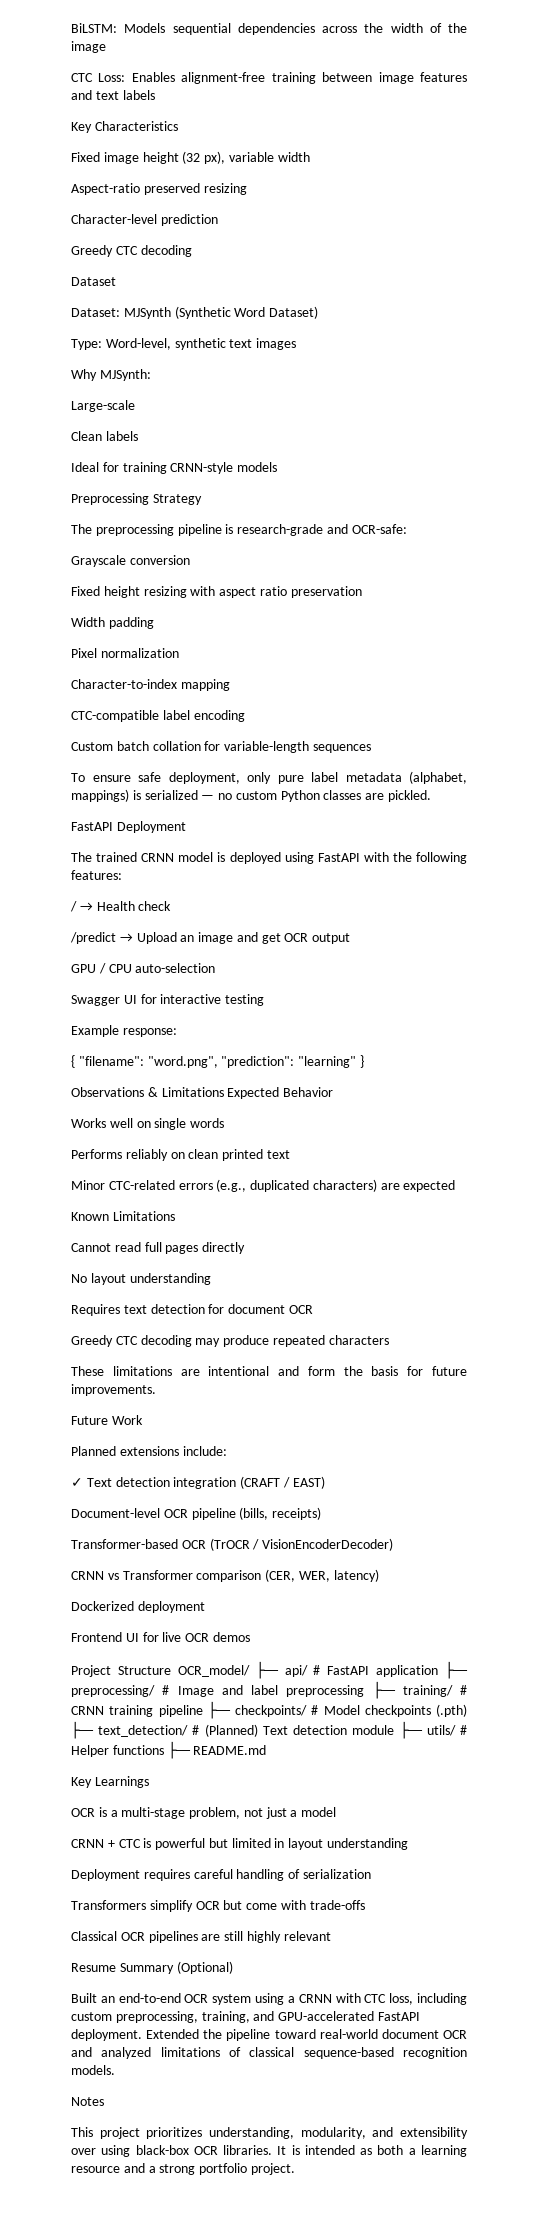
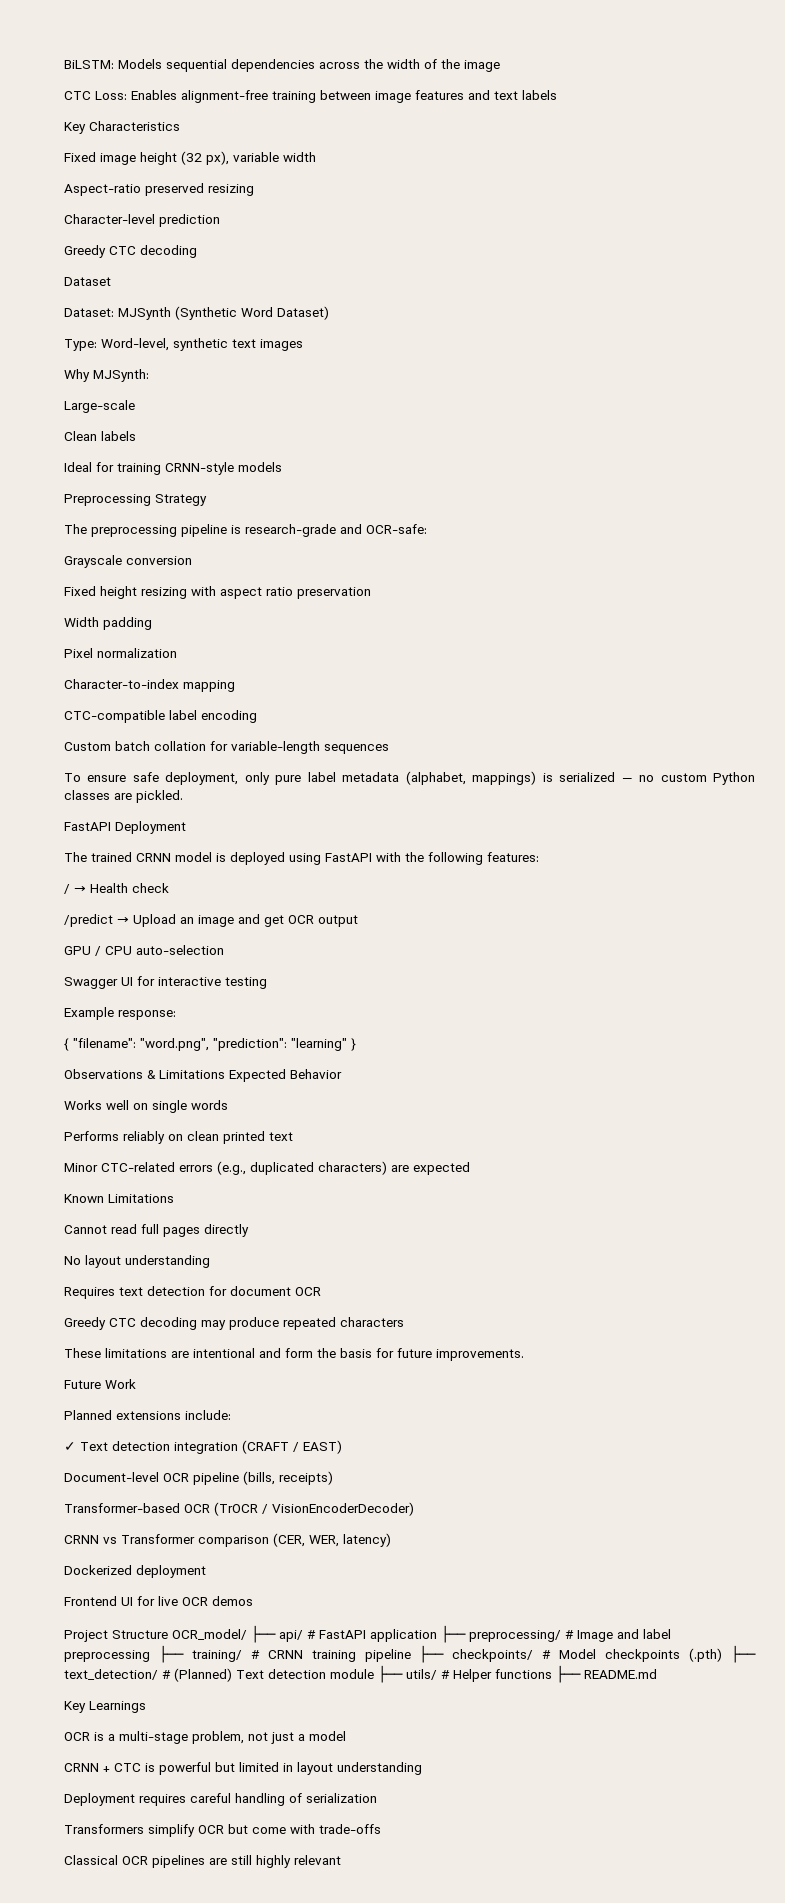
[71,1961,233,1974] [71,1993,467,2005] [71,2011,420,2023] [71,2029,467,2041] [71,2047,467,2059] [71,2065,115,2075] [71,2097,104,2106] [71,2127,468,2139] [71,2145,467,2157] [71,2163,295,2175] // Resume Summary (Optional) // Built an end-to-end OCR system using a CRNN with CTC loss, including custom preprocessing, training, and GPU-accelerated FastAPI deployment. Extended the pipeline toward real-world document OCR and analyzed limitations of classical sequence-based recognition models. // Notes // This project prioritizes understanding, modularity, and extensibility over using black-box OCR libraries. It is intended as both a learning resource and a strong portfolio project. -> (341, 1860) none

